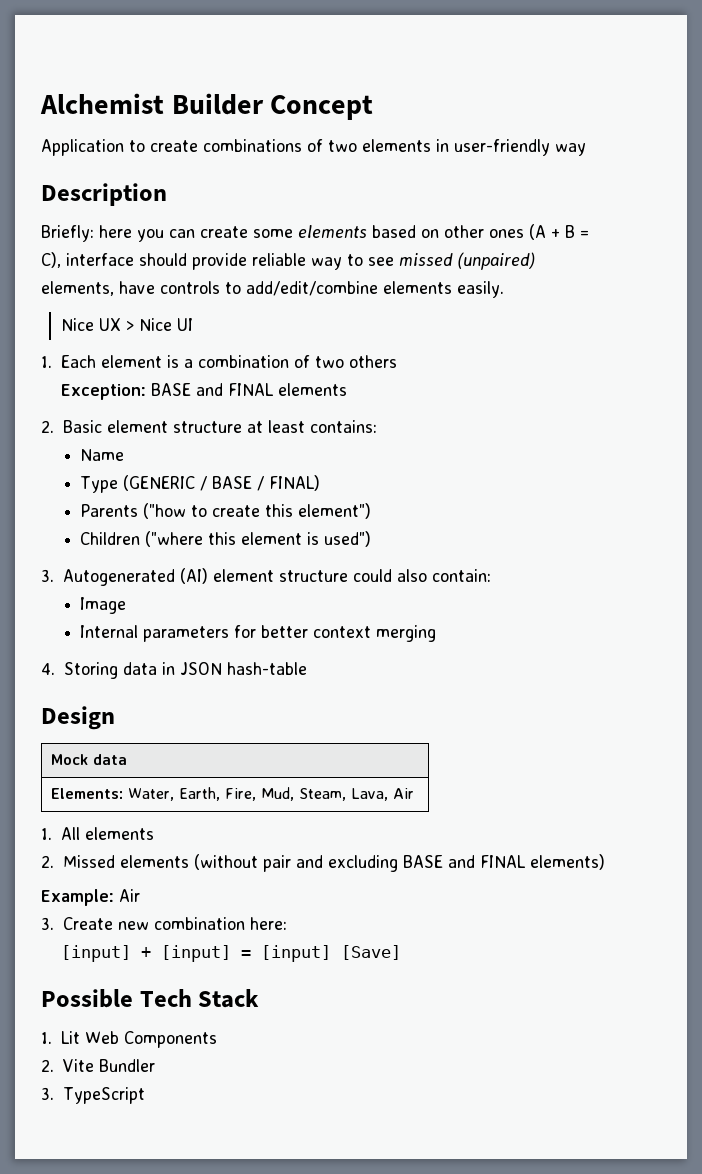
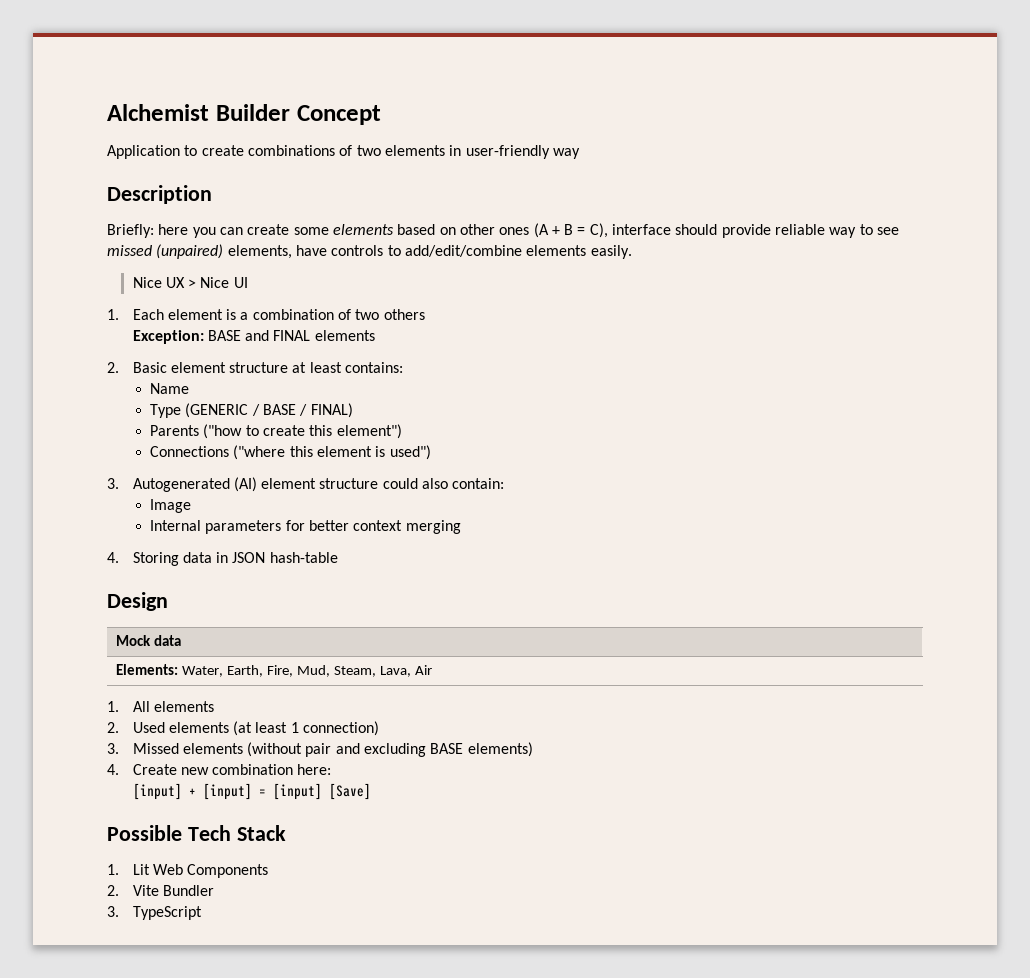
[80,532,141,545] Children -> [150,446,230,457] Connections
(54, 861) none -> [132,721,380,736] [107,743,119,754] Used elements (at least 1 connection) // 3.
[447,855,526,868] and FINAL -> (464, 748) none
[41,889,140,906] [41,917,54,930] Example: Air // 3. -> [107,764,119,775] 4.

